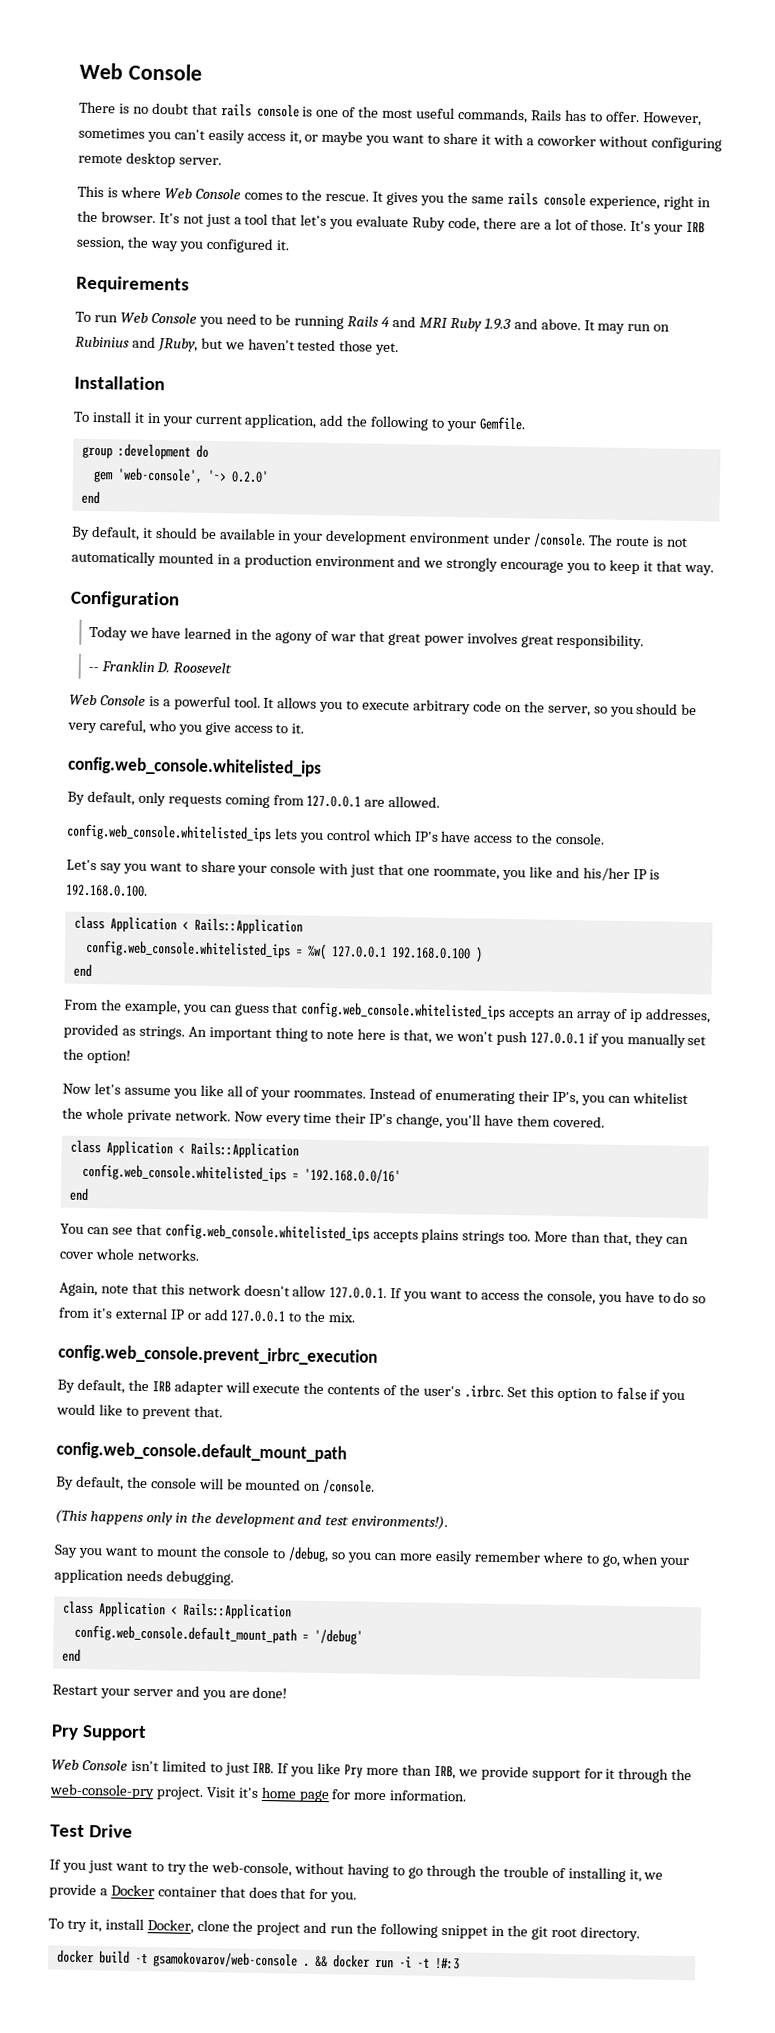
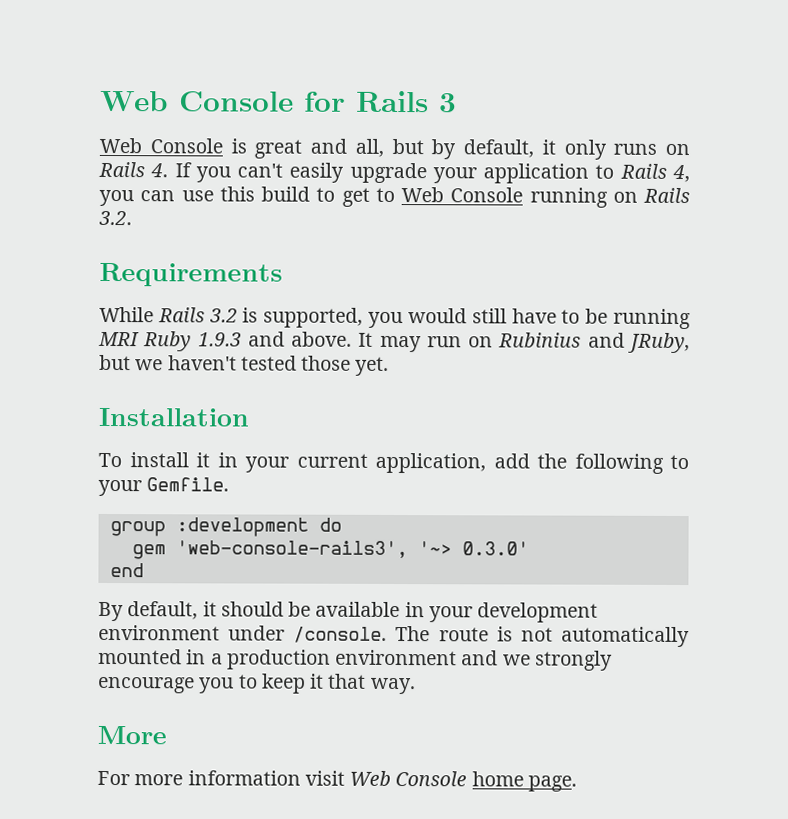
[79,62,202,81] [79,101,702,127] [78,127,722,152] [78,152,222,168] [77,185,711,211] [77,210,706,235] [76,236,289,253] [76,275,190,294] [75,311,417,330] Web Console // There is no doubt that rails console is one of the most useful commands, Rails has to offer. However, sometimes you can't easily access it, or maybe you want to share it with a coworker without configuring remote desktop server. // This is where Web Console comes to the rescue. It gives you the same rails console experience, right in the browser. It's not just a tool that let's you evaluate Ruby code, there are a lot of those. It's your IRB session, the way you configured it. // Requirements // To run Web Console you need to be running Rails 4 and -> [100,90,457,113] [99,137,690,160] [98,161,690,184] [99,186,690,208] [98,210,132,226] [99,262,283,287] [99,306,691,330] Web Console for Rails 3 // Web Console is great and all, but by default, it only runs on Rails 4. If you can't easily upgrade your application to Rails 4, you can use this build to get to Web Console running on Rails 3.2. // Requirements // While Rails 3.2 is supported, you would still have to be running
[116,467,269,484] 'web-console', '~> 0.2.0' -> [175,540,529,559] 'web-console-rails3', '~> 0.3.0'
[70,590,180,609] [88,625,645,650] [87,661,233,674] [69,694,698,718] [67,719,305,736] [68,756,322,777] [67,790,441,808] [66,823,606,845] [66,859,661,882] [65,884,148,897] [73,915,303,935] [84,939,483,963] [72,963,92,978] [64,999,711,1024] [63,1023,707,1048] [63,1048,131,1064] [62,1083,688,1106] [62,1107,605,1129] [69,1139,299,1159] [81,1163,401,1184] [68,1187,89,1202] [60,1223,689,1247] [59,1248,200,1261] [59,1282,707,1305] [58,1307,357,1323] [58,1344,378,1366] [57,1378,686,1404] [56,1403,223,1420] [56,1441,347,1463] [56,1475,376,1494] [55,1509,449,1531] [54,1544,690,1569] [54,1568,234,1586] [61,1600,292,1620] [73,1624,363,1645] [61,1648,81,1662] [52,1684,288,1701] [51,1724,148,1742] [51,1759,693,1783] [49,1783,468,1803] [50,1824,134,1838] [49,1859,664,1883] [49,1883,358,1903] [48,1918,640,1942] [56,1949,460,1970] Configuration // Today we have learned in the agony of war that great power involves great responsibility. // -- Franklin D. Roosevelt // Web Console is a powerful tool. It allows you to execute arbitrary code on the server, so you should be very careful, who you give access to it. // config.web_console.whitelisted_ips // By default, only requests coming from 127.0.0.1 are allowed. // config.web_console.whitelisted_ips lets you control which IP's have access to the console. // Let's say you want to share your console with just that one roommate, you like and his/her IP is 192.168.0.100. // class Application < Rails::Application // config.web_console.whitelisted_ips = %w( 127.0.0.1 192.168.0.100 ) // end // From the example, you can guess that config.web_console.whitelisted_ips accepts an array of ip addresses, provided as strings. An important thing to note here is that, we won't push 127.0.0.1 if you manually set the option! // Now let's assume you like all of your roommates. Instead of enumerating their IP's, you can whitelist the whole private network. Now every time their IP's change, you'll have them covered. // class Application < Rails::Application // config.web_console.whitelisted_ips = '192.168.0.0/16' // end // You can see that config.web_console.whitelisted_ips accepts plains strings too. More than that, they can cover whole networks. // Again, note that this network doesn't allow 127.0.0.1. If you want to access the console, you have to do so from it's external IP or add 127.0.0.1 to the mix. // config.web_console.prevent_irbrc_execution // By default, the IRB adapter will execute the contents of the user's .irbrc. Set this option to false if you would like to prevent that. // config.web_console.default_mount_path // By default, the console will be mounted on /console. // (This happens only in the development and test environments!). // Say you want to mount the console to /debug, so you can more easily remember where to go, when your application needs debugging. // class Application < Rails::Application // config.web_console.default_mount_path = '/debug' // end // Restart your server and you are done! // Pry Support // Web Console isn't limited to just IRB. If you like Pry more than IRB, we provide support for it through the web-console-pry project. Visit it's home page for more information. // Test Drive // If you just want to try the web-console, without having to go through the trouble of installing it, we provide a Docker container that does that for you. // To try it, install Docker, clone the project and run the following snippet in the git root directory. // docker build -t gsamokovarov/web-console . && docker run -i -t !#:3 -> [97,725,167,745] [97,770,577,792] More // For more information visit Web Console home page.

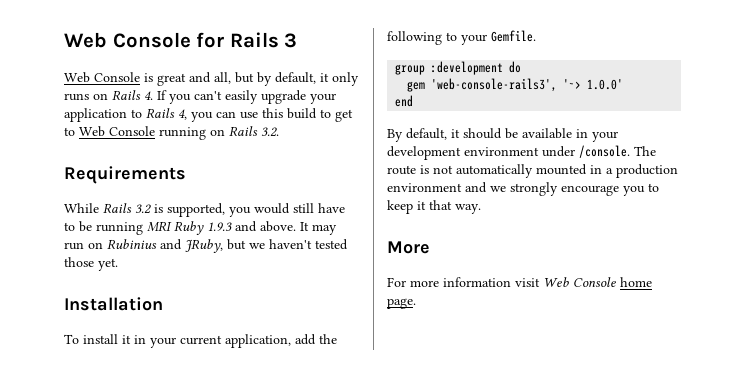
[461,541,529,556] 0.3.0' -> [587,79,624,90] 1.0.0'

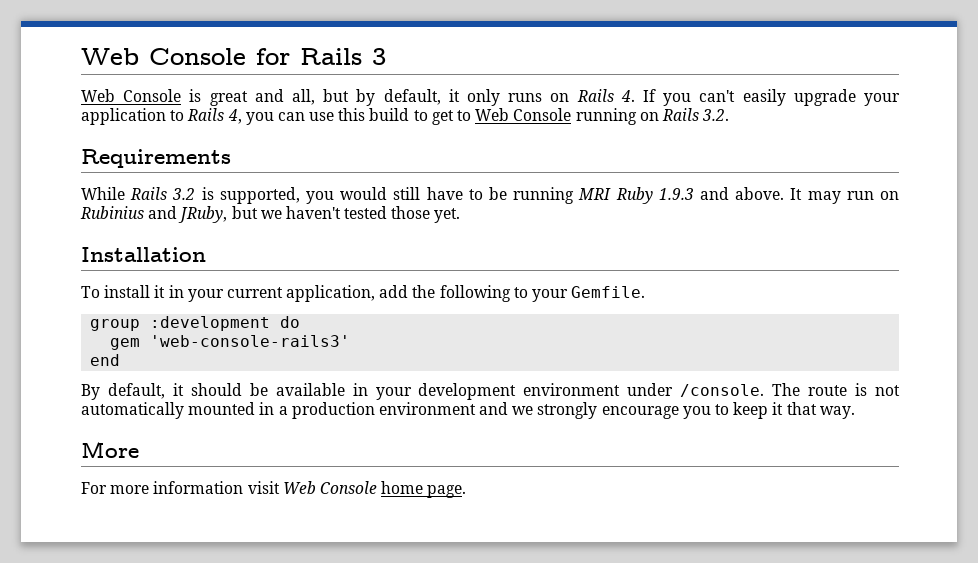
[431,78,624,92] 'web-console-rails3', '~> 1.0.0' -> [150,335,351,347] 'web-console-rails3'

